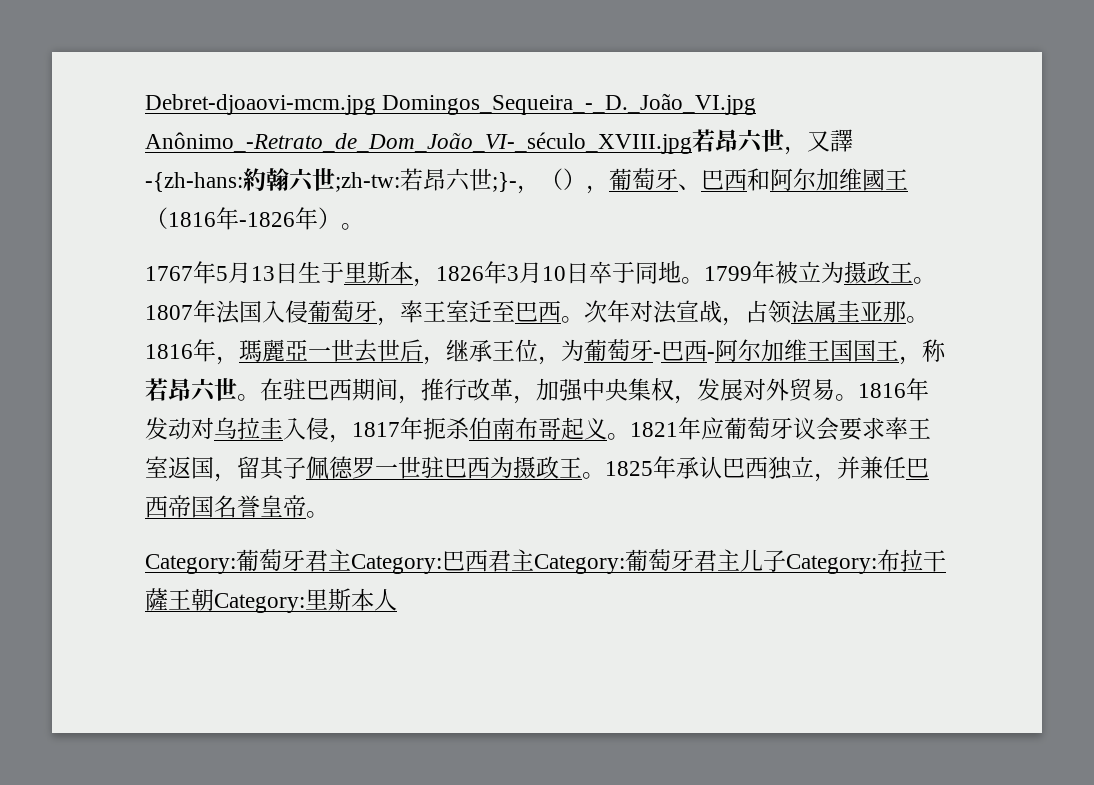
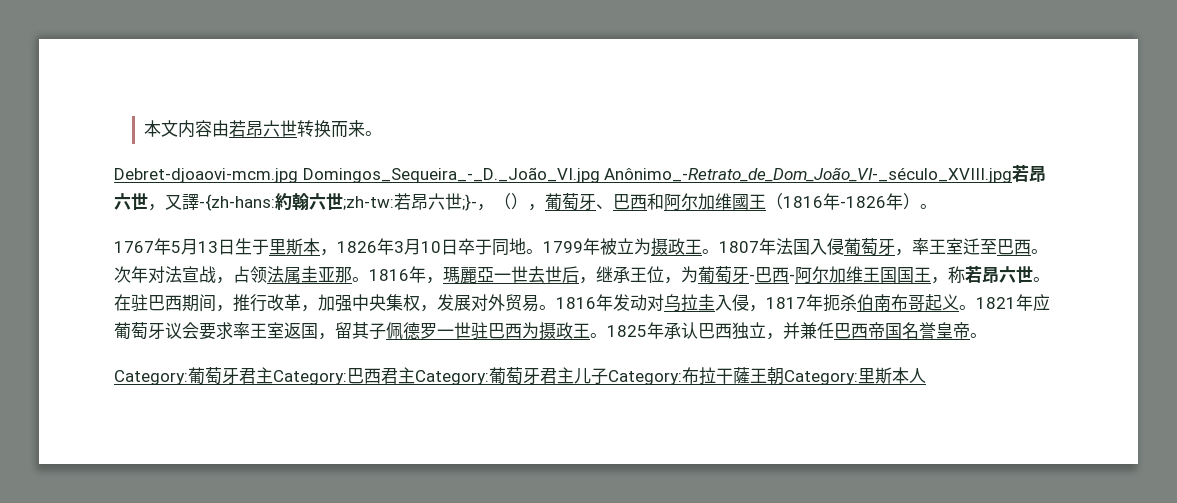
(145, 104) none -> [144,120,383,138] 本文内容由若昂六世转换而来。 //

